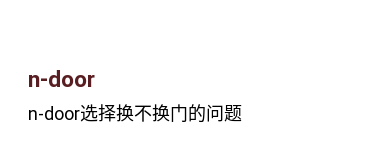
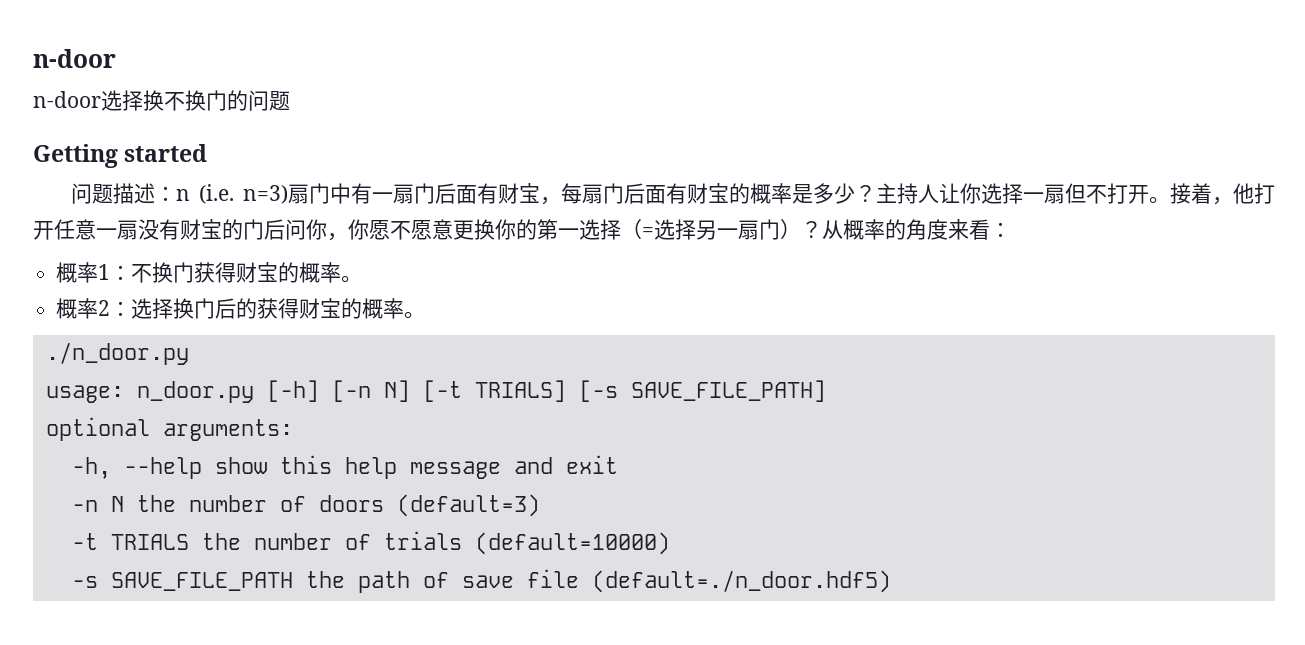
(242, 113) none -> [33,144,208,168] [71,183,1275,205] [33,219,1011,241] [56,262,363,283] [56,298,426,319] [45,342,189,365] [45,380,826,403] [45,417,293,441] [71,455,618,479] [71,494,540,517] [71,531,670,555] [71,569,891,593] // Getting started // 问题描述：n (i.e. n=3)扇门中有一扇门后面有财宝，每扇门后面有财宝的概率是多少？主持人让你选择一扇但不打开。接着，他打开任意一扇没有财宝的门后问你，你愿不愿意更换你的第一选择（=选择另一扇门）？从概率的角度来看： // 概率1：不换门获得财宝的概率。 // 概率2：选择换门后的获得财宝的概率。 // ./n_door.py // usage: n_door.py [-h] [-n N] [-t TRIALS] [-s SAVE_FILE_PATH] // optional arguments: // -h, --help show this help message and exit // -n N the number of doors (default=3) // -t TRIALS the number of trials (default=10000) // -s SAVE_FILE_PATH the path of save file (default=./n_door.hdf5)

